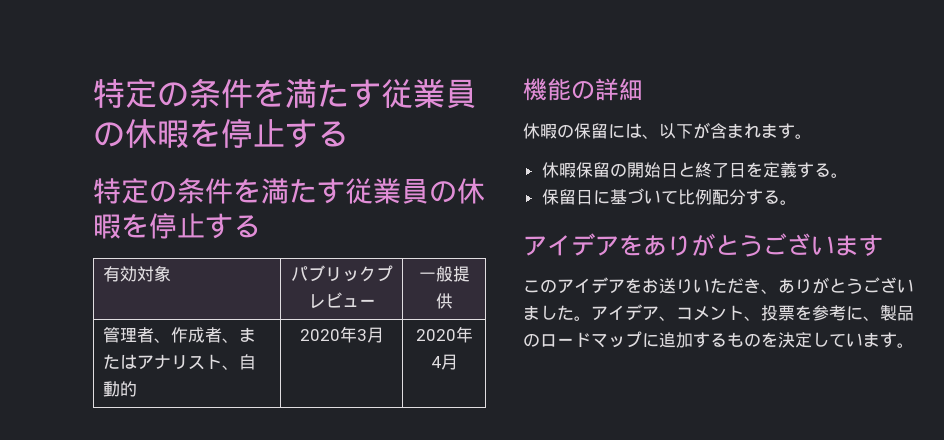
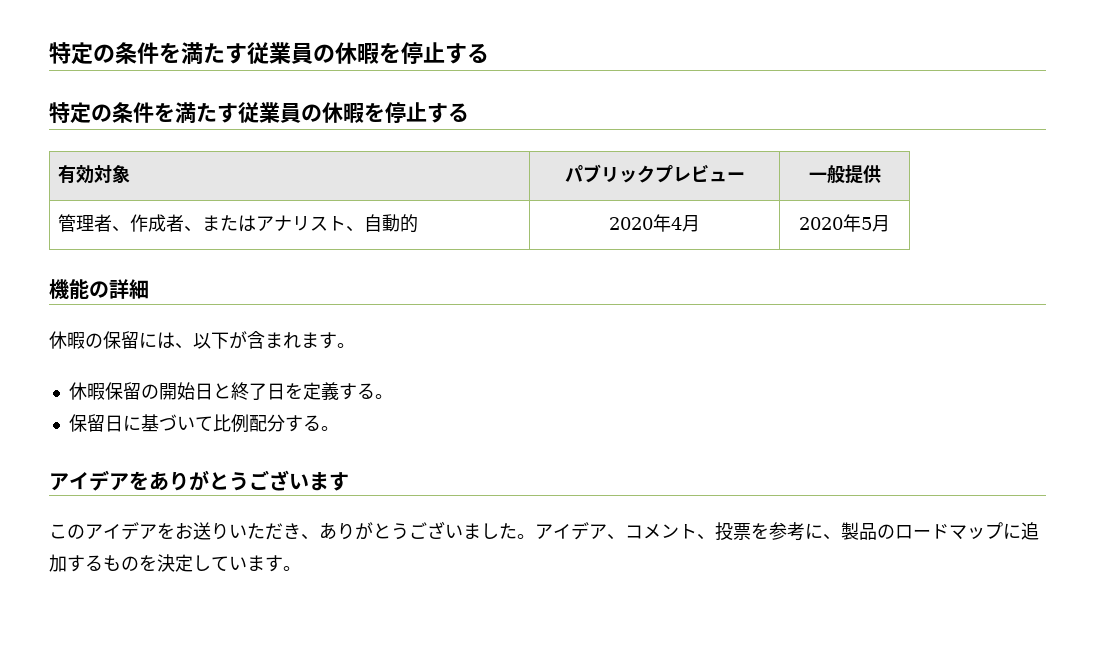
[356,329,367,341] 3 -> [671,217,682,230] 4
[430,356,441,368] 4 -> [861,217,872,230] 5

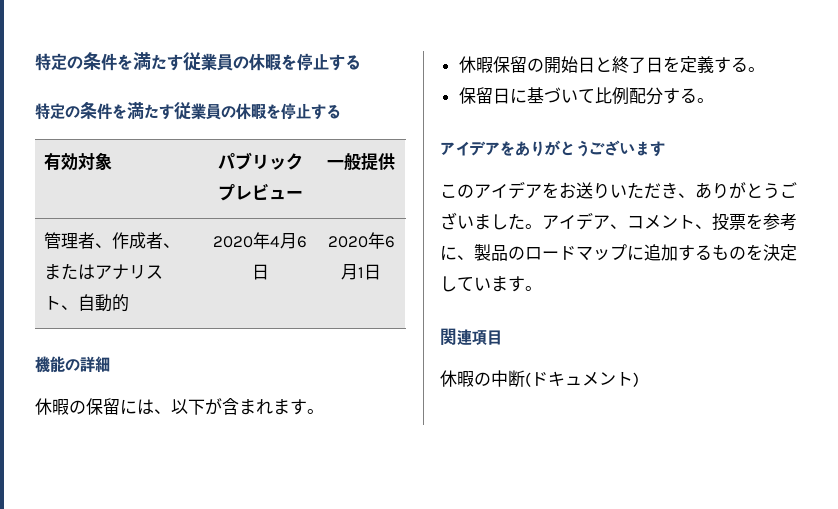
[799,214,890,232] | 2020年5月 -> [297,236,307,248] [251,264,269,280] [327,232,395,249] [341,264,381,280] 6日 | 2020年6月1日
(301, 568) none -> [440,328,502,345] [440,370,639,387] // 関連項目 // 休暇の中断(ドキュメント)

